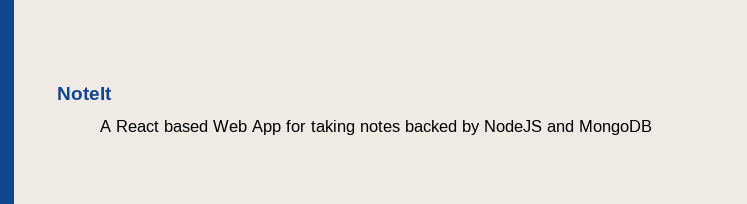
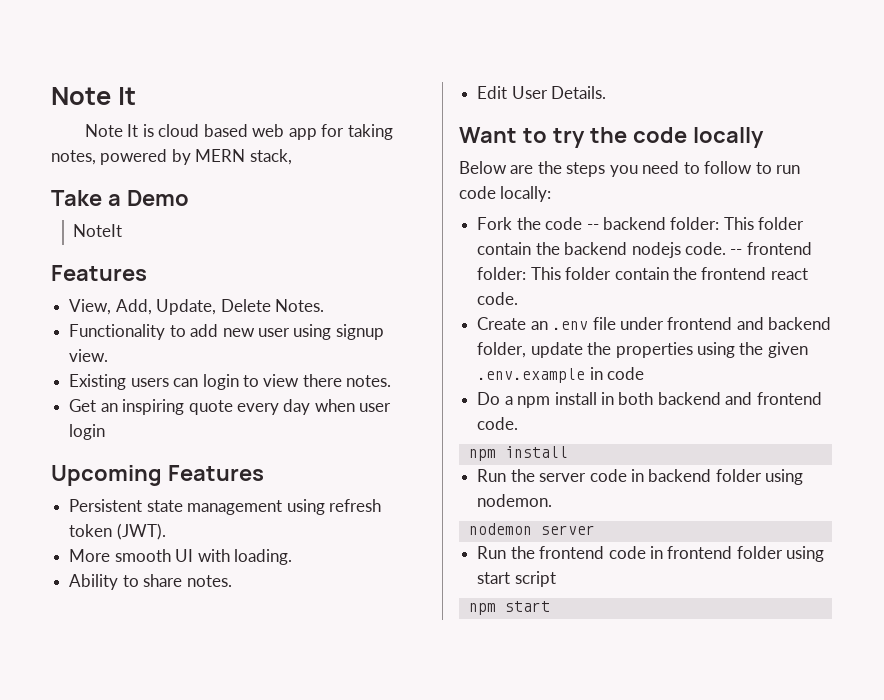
[57,87,112,100] [99,120,652,135] NoteIt // A React based Web App for taking notes backed by NodeJS and MongoDB -> [51,87,136,105] [84,124,393,140] [51,149,292,165] [51,190,189,206] [73,224,123,237] [51,265,147,281] [69,299,324,315] [69,324,384,340] [69,349,109,362] [69,374,392,390] [69,399,392,415] [69,424,106,440] [51,465,264,486] [69,499,381,515] [69,523,166,540] [69,549,292,565] [69,574,232,590] [477,86,607,99] [459,127,764,148] [459,161,801,177] [459,186,552,202] [477,217,805,230] [477,242,812,258] [477,267,808,280] [477,292,519,305] [477,317,832,330] [477,342,808,358] [477,367,645,383] [477,392,822,408] [477,417,519,430] [468,446,568,461] [477,469,804,485] [477,494,553,507] [468,523,595,535] [477,546,825,562] [477,571,556,587] [468,601,550,615] Note It // Note It is cloud based web app for taking notes, powered by MERN stack, // Take a Demo // NoteIt // Features // View, Add, Update, Delete Notes. // Functionality to add new user using signup view. // Existing users can login to view there notes. // Get an inspiring quote every day when user login // Upcoming Features // Persistent state management using refresh token (JWT). // More smooth UI with loading. // Ability to share notes. // Edit User Details. // Want to try the code locally // Below are the steps you need to follow to run code locally: // Fork the code -- backend folder: This folder contain the backend nodejs code. -- frontend folder: This folder contain the frontend react code. // Create an .env file under frontend and backend folder, update the properties using the given .env.example in code // Do a npm install in both backend and frontend code. // npm install // Run the server code in backend folder using nodemon. // nodemon server // Run the frontend code in frontend folder using start script // npm start

